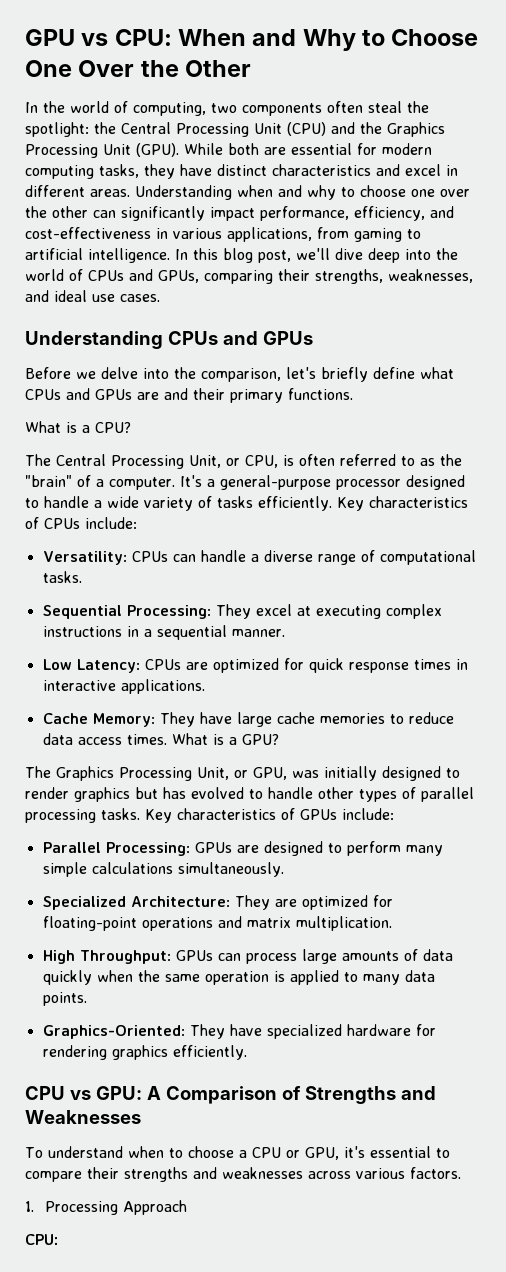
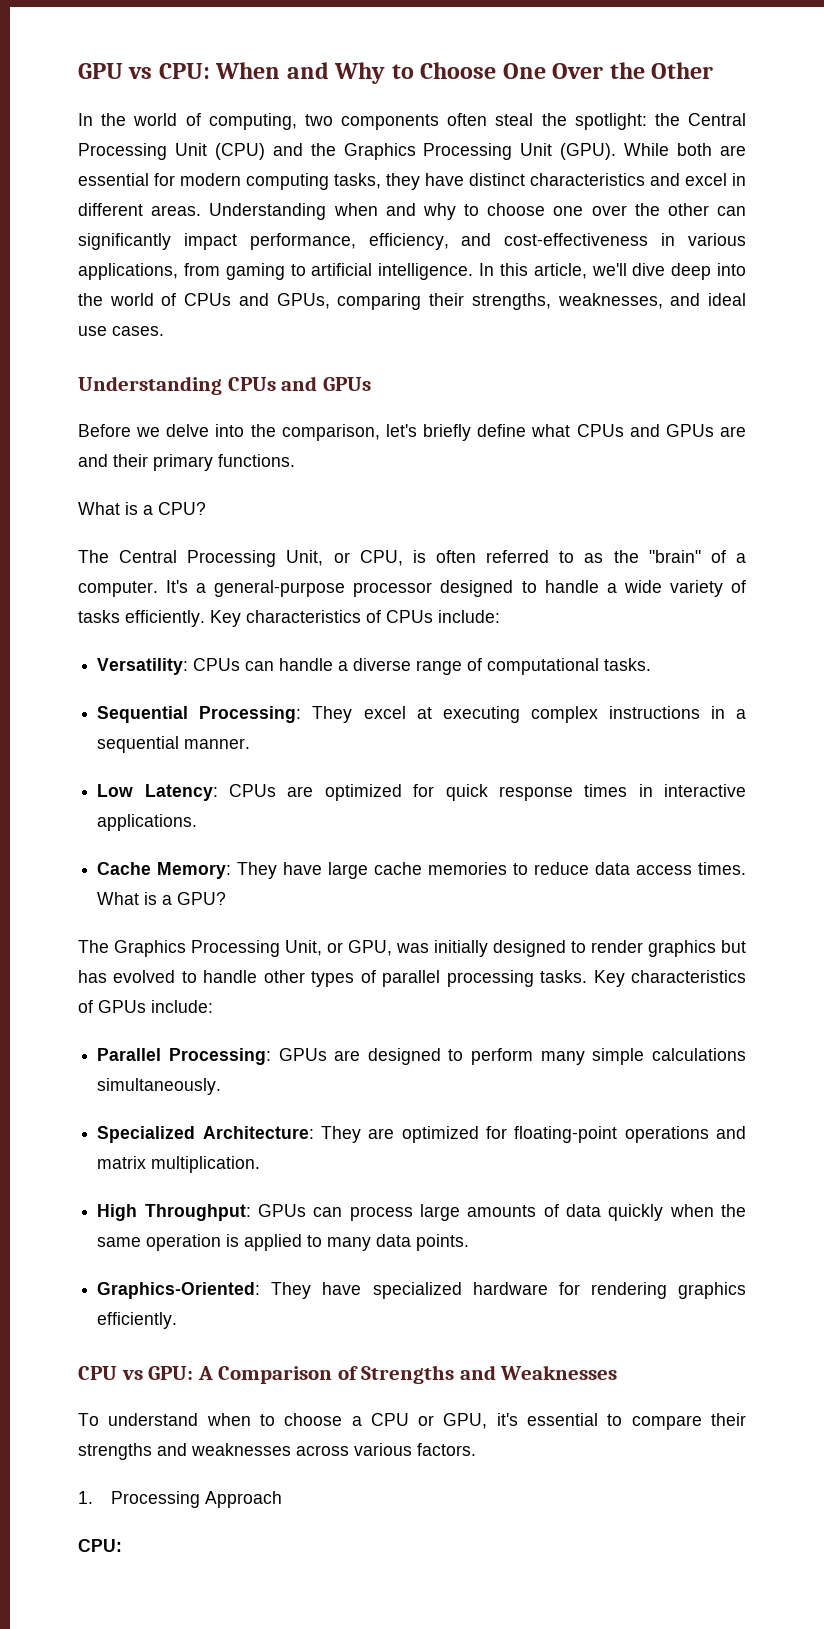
[223,248,291,263] blog post, -> [533,263,587,279] article,

